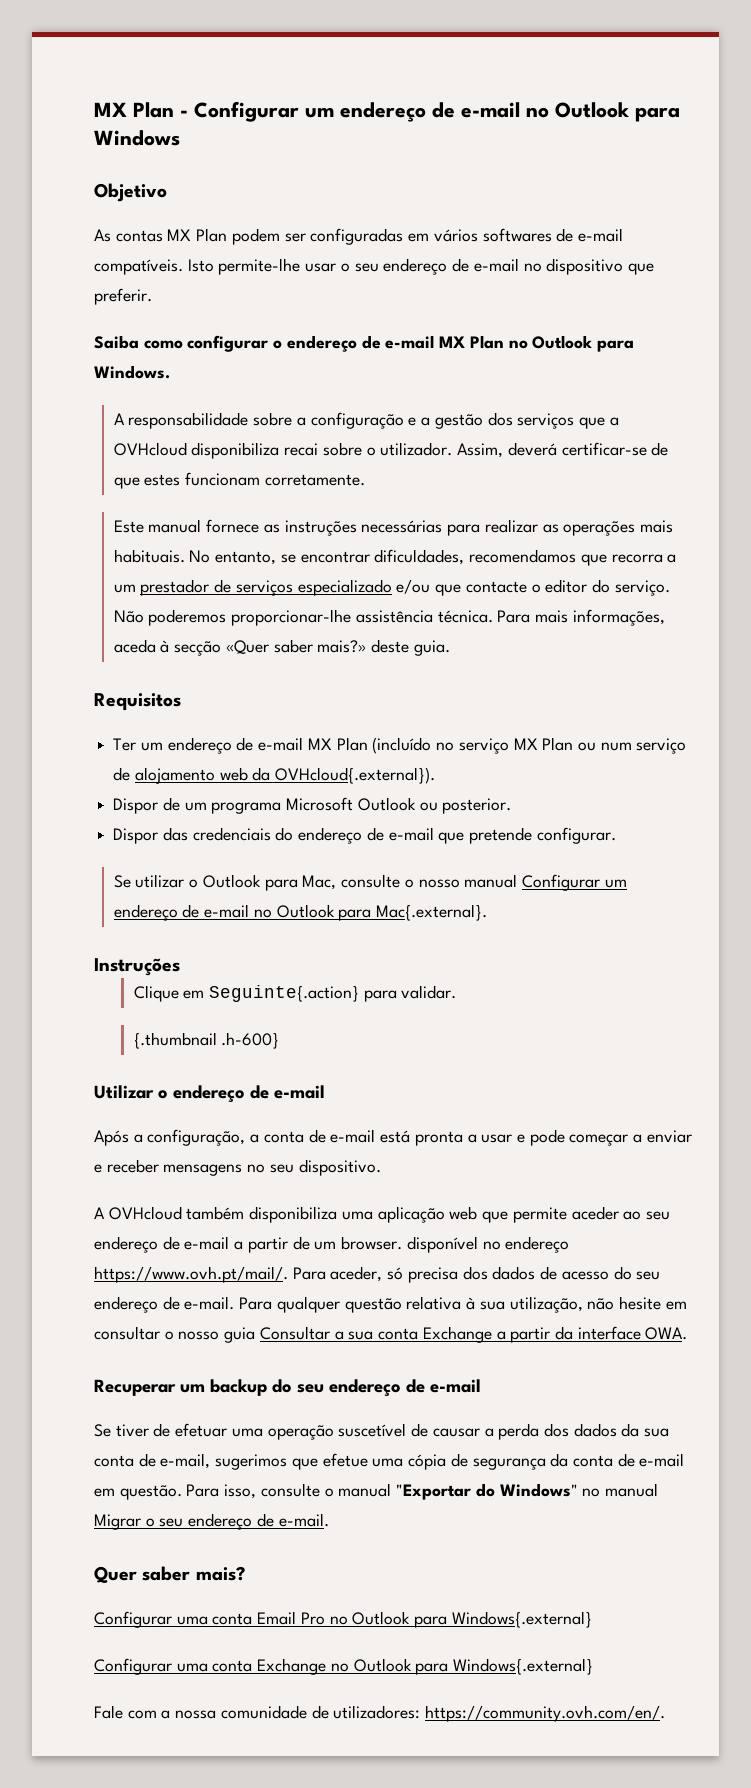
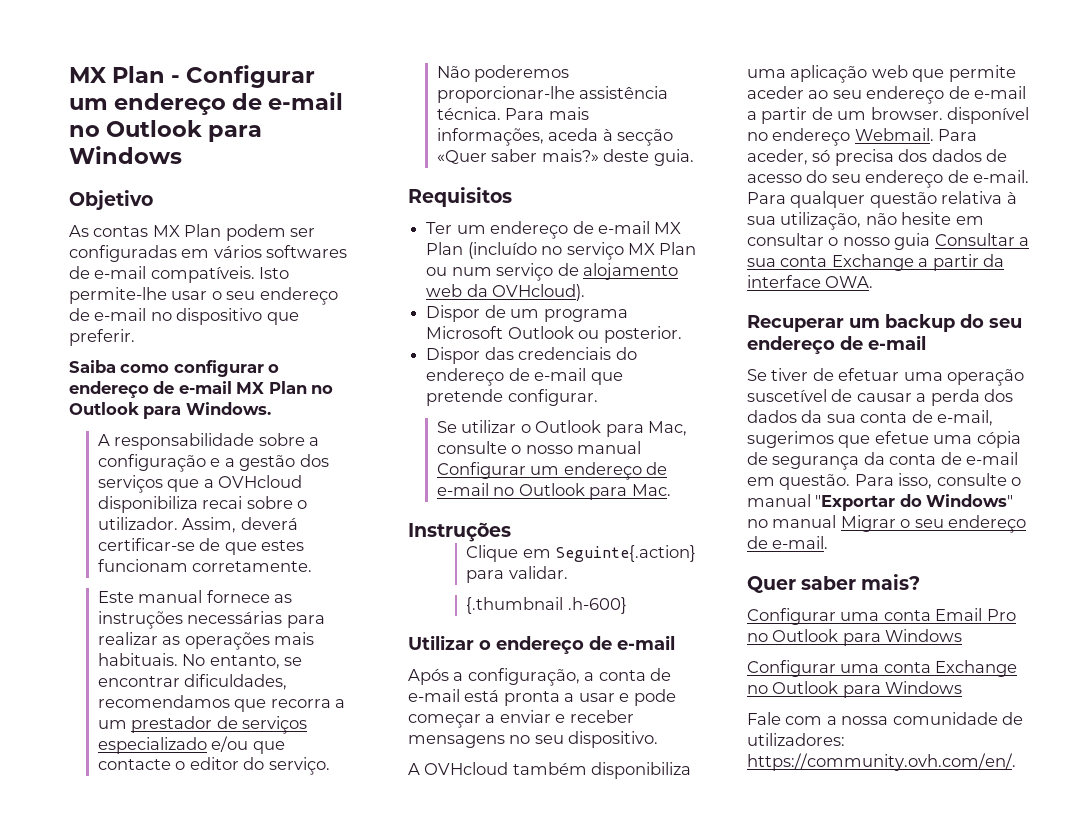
[275,767,436,784] OVHcloud{.external}). -> [492,284,586,301] OVHcloud).
[376,904,488,921] Mac{.external}. -> [631,484,671,496] Mac.
[94,1266,288,1283] https://www.ovh.pt/mail/. -> [854,128,934,141] Webmail.
[451,1611,592,1628] Windows{.external} -> [885,629,963,642] Windows
[453,1658,594,1675] Windows{.external} -> [885,681,963,694] Windows

